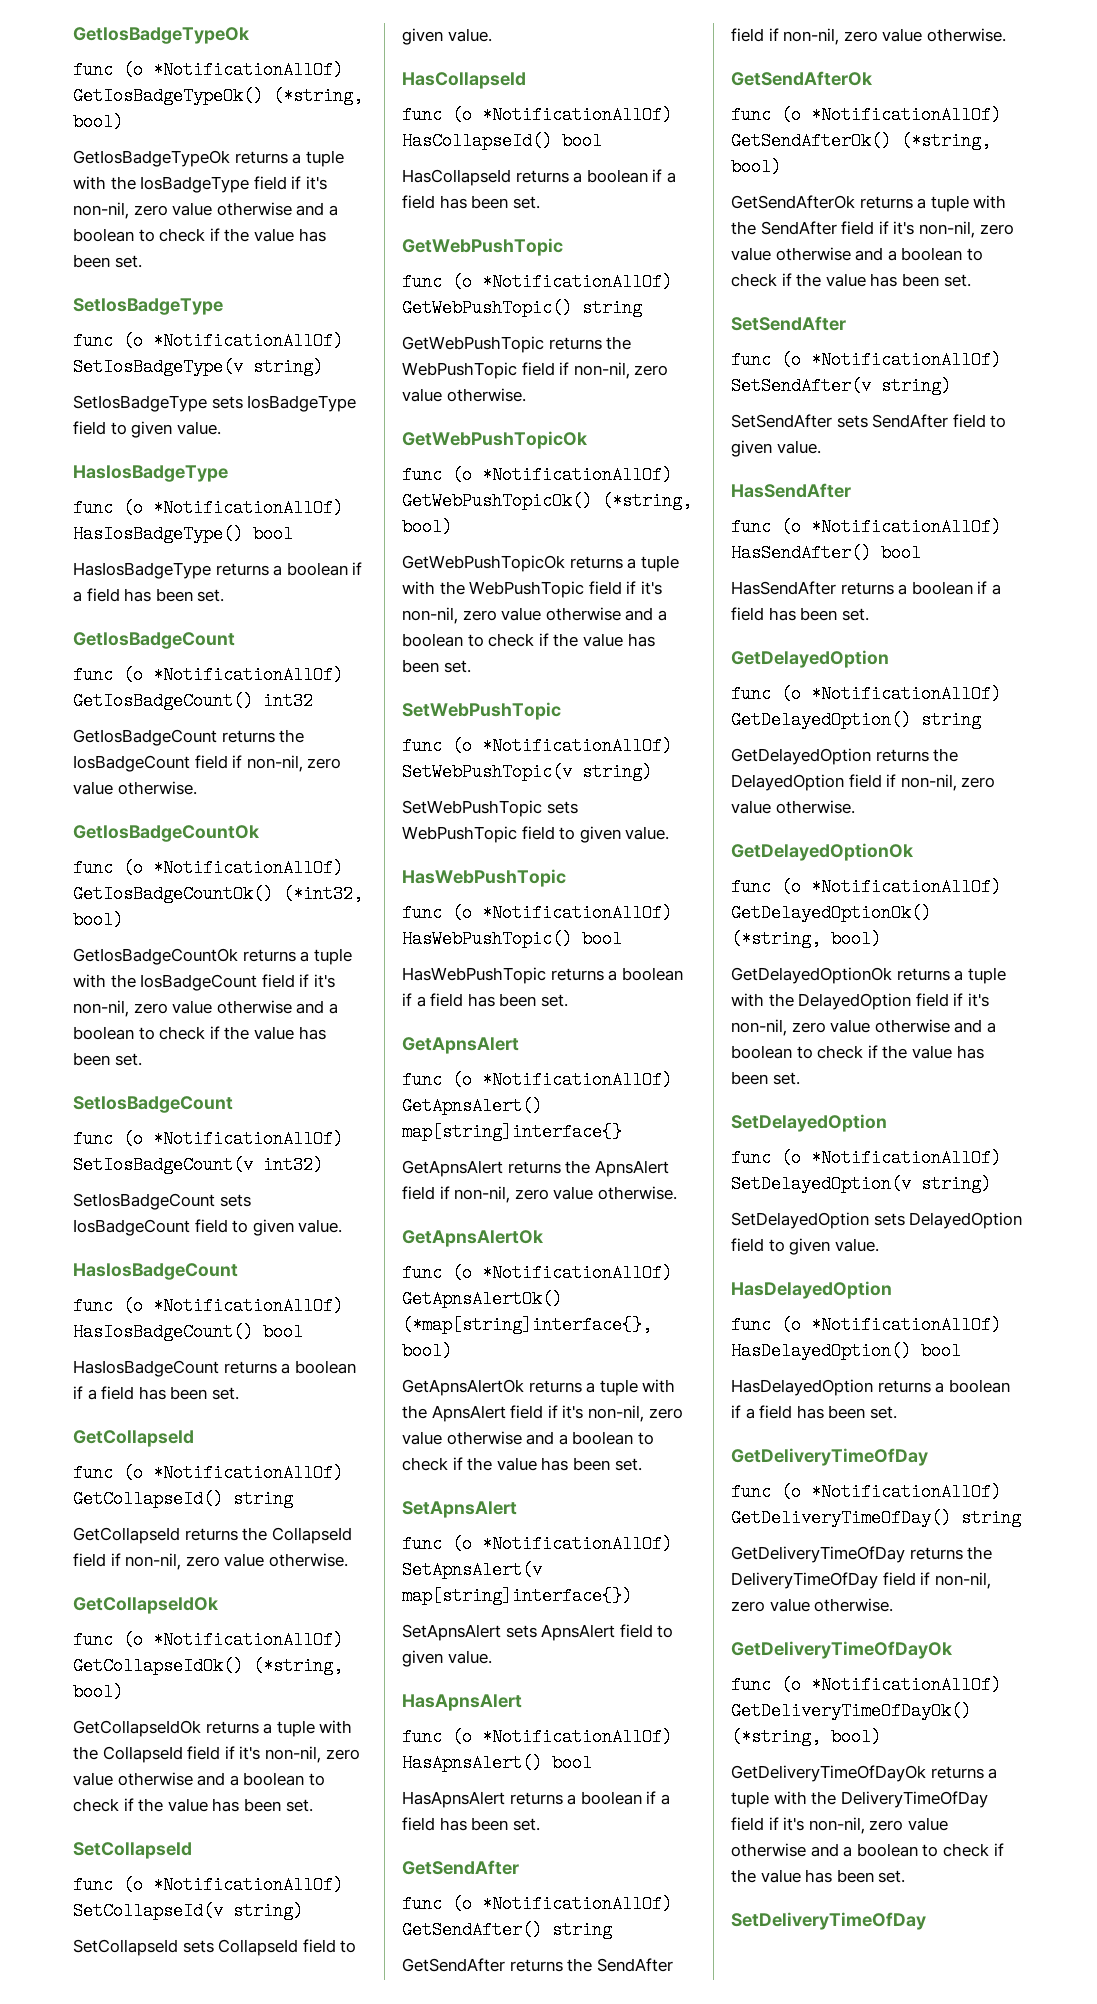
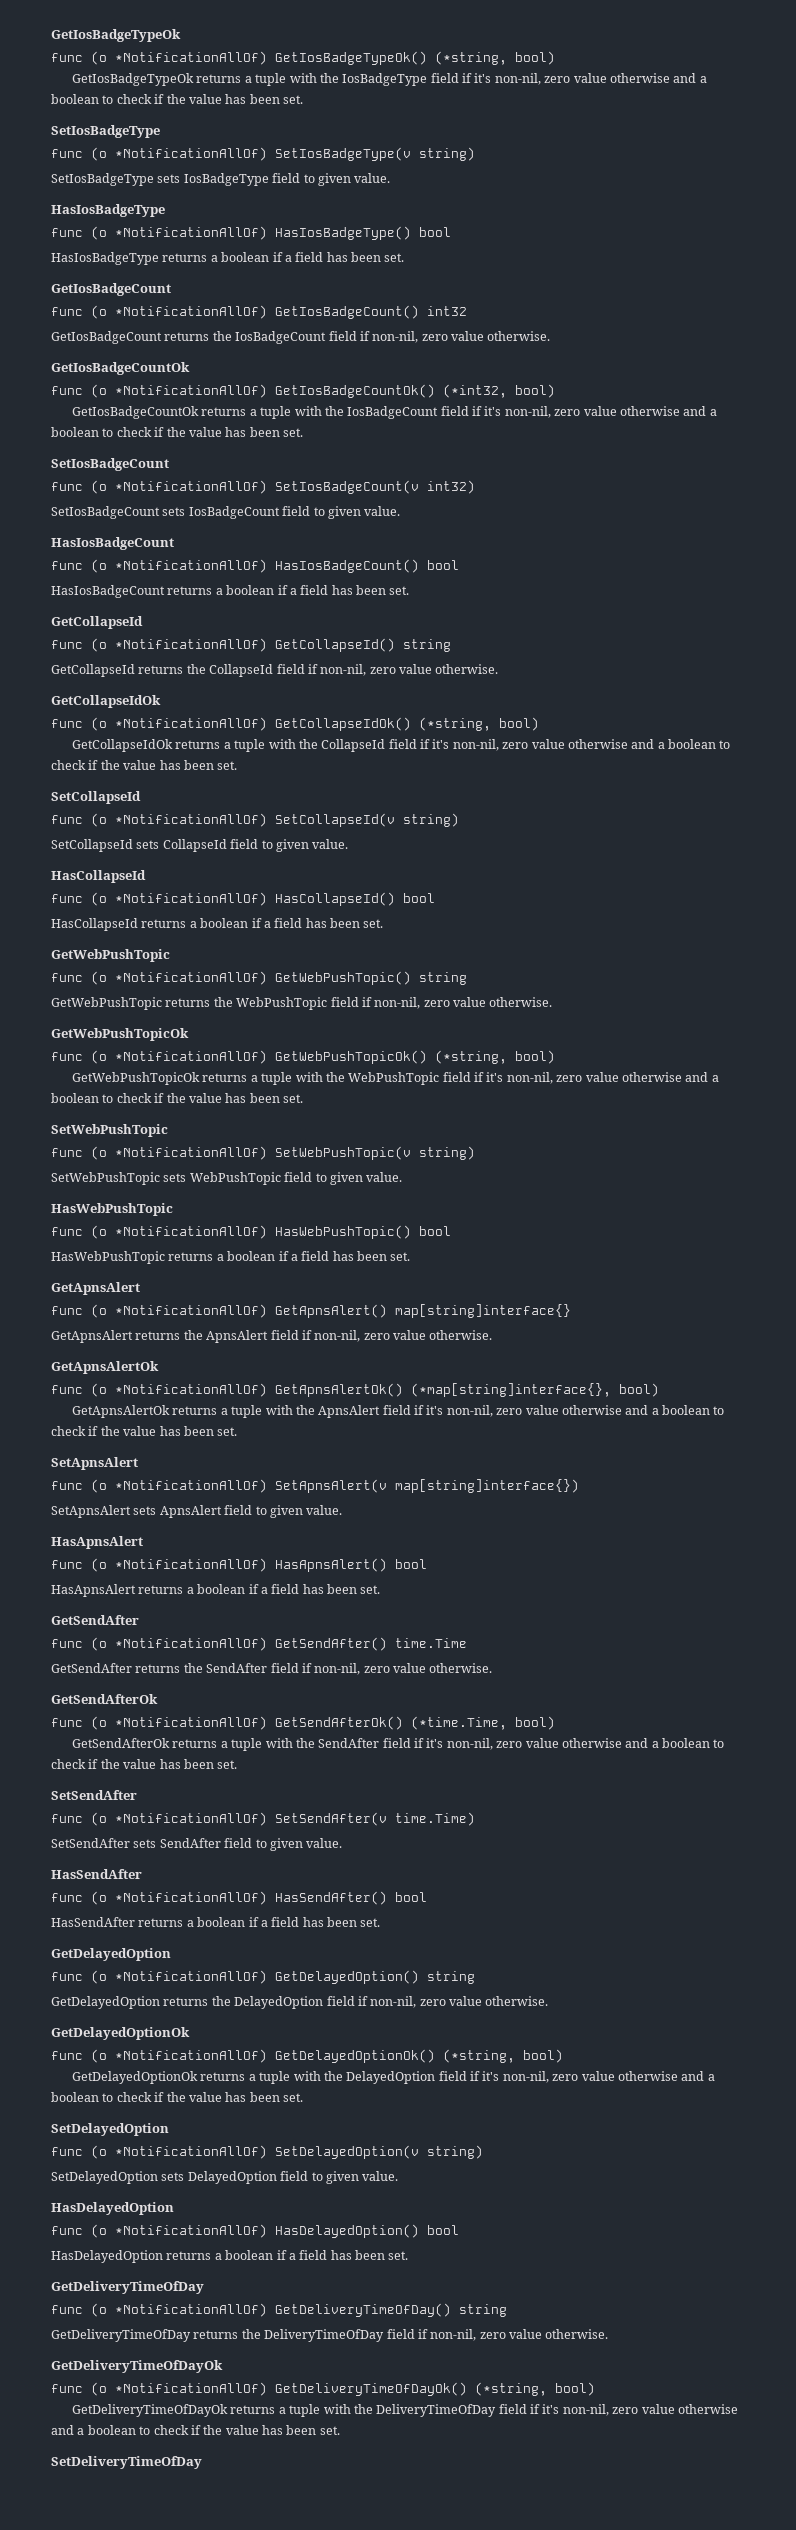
[552,1921,612,1939] string -> [395,1638,467,1648] time.Time
[901,132,991,150] (*string, -> [411,1716,507,1730] (*time.Time,
[881,377,951,395] string) -> [395,1812,475,1826] time.Time)

